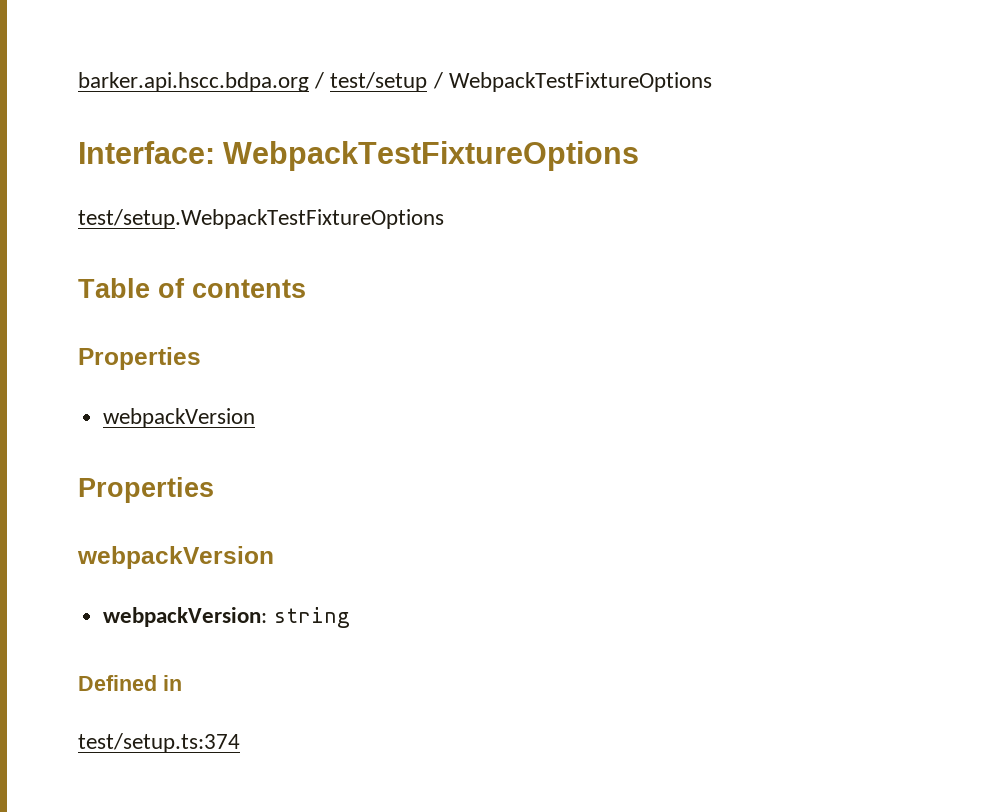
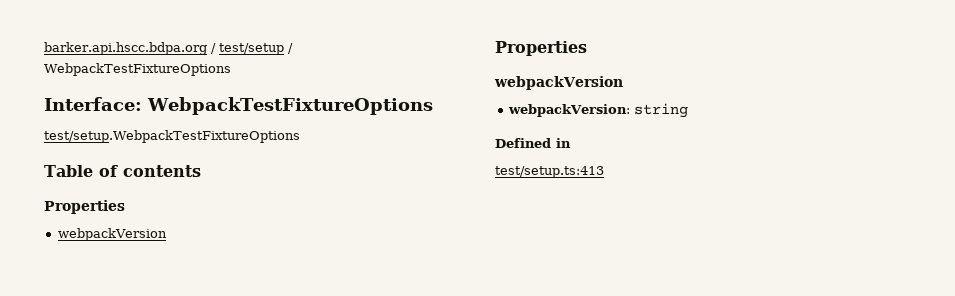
[78,733,240,753] test/setup.ts:374 -> [495,166,604,178] test/setup.ts:413

